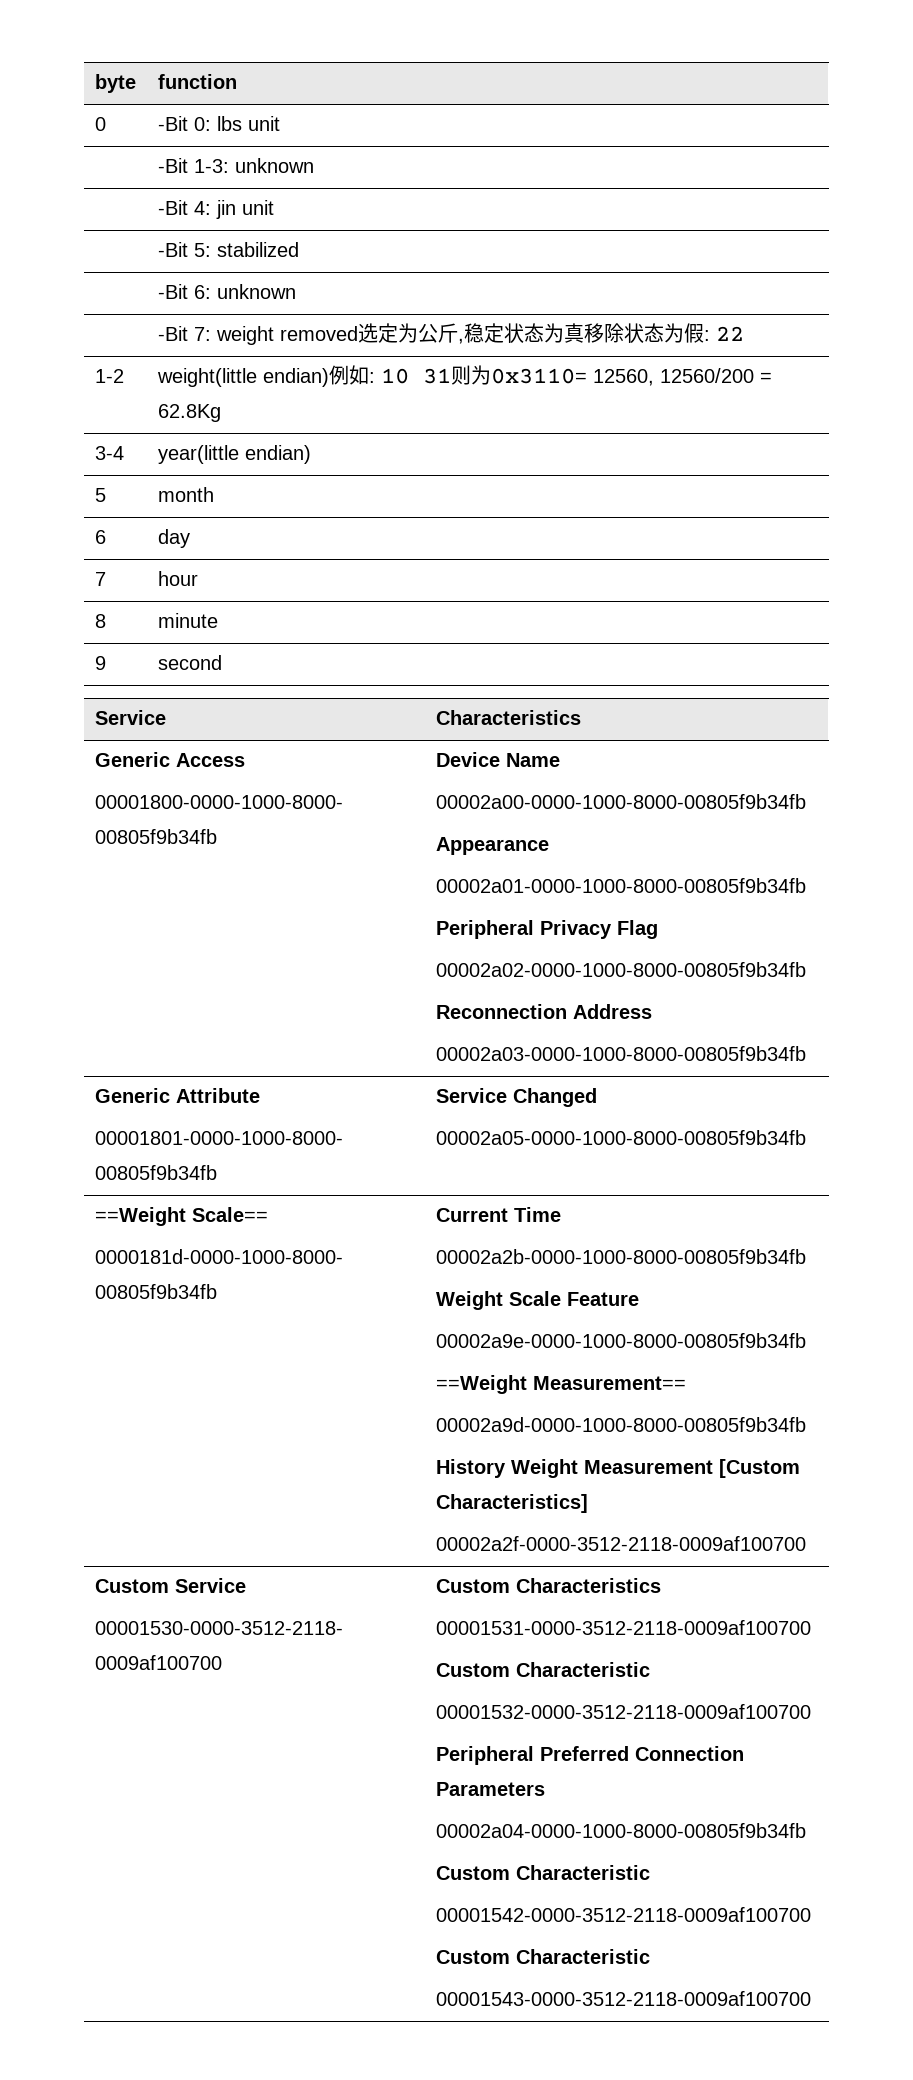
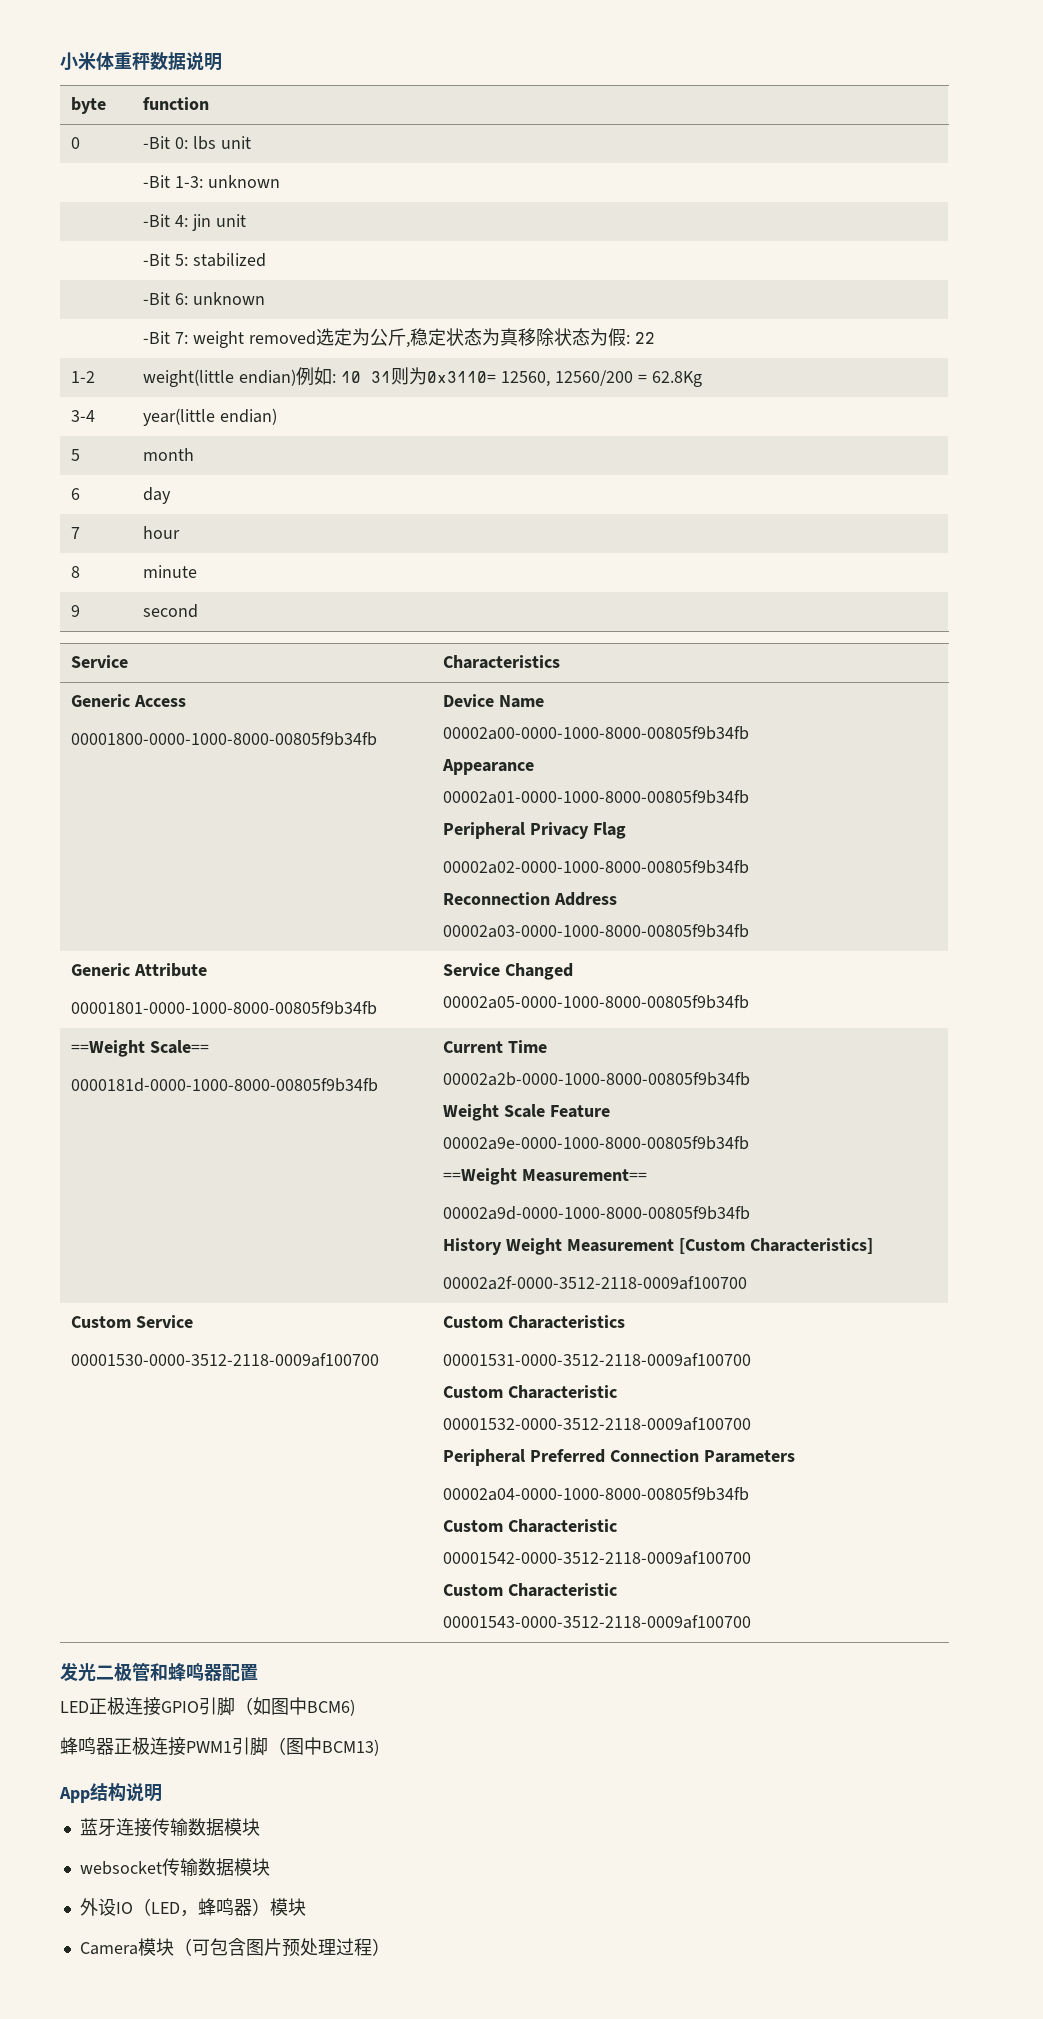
(94, 83) none -> [60,52,222,71] 小米体重秤数据说明 //
(811, 1998) none -> [60,1662,258,1682] [60,1697,355,1716] [60,1737,379,1756] [59,1783,162,1803] [79,1818,260,1837] [79,1858,270,1877] [79,1898,306,1917] [79,1938,390,1957] // 发光二极管和蜂鸣器配置 // LED正极连接GPIO引脚（如图中BCM6) // 蜂鸣器正极连接PWM1引脚（图中BCM13) // App结构说明 // 蓝牙连接传输数据模块 // websocket传输数据模块 // 外设IO（LED，蜂鸣器）模块 // Camera模块（可包含图片预处理过程）

